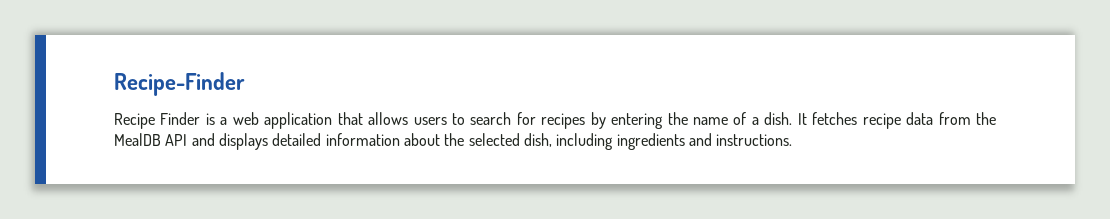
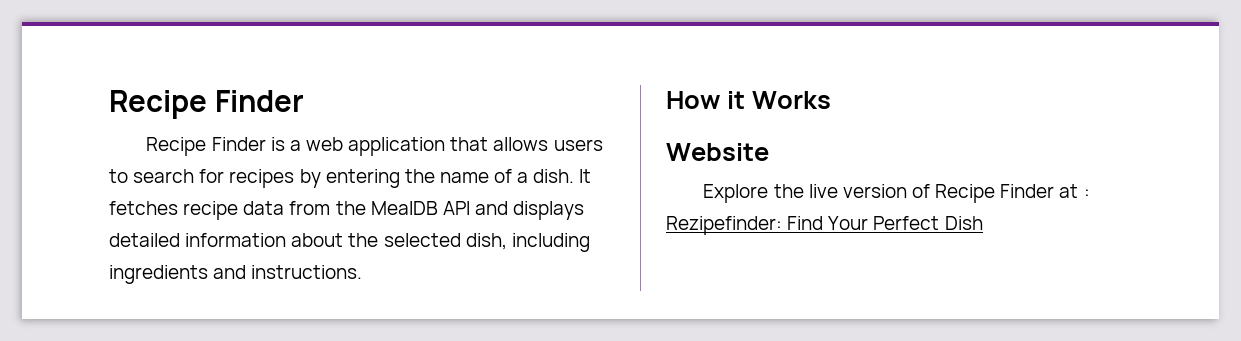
[114,72,245,96] Recipe-Finder -> [109,90,304,119] Recipe Finder
(793, 140) none -> [666,91,831,109] [666,143,769,161] [703,184,1090,203] [666,216,983,235] // How it Works // Website // Explore the live version of Recipe Finder at : Rezipefinder: Find Your Perfect Dish

